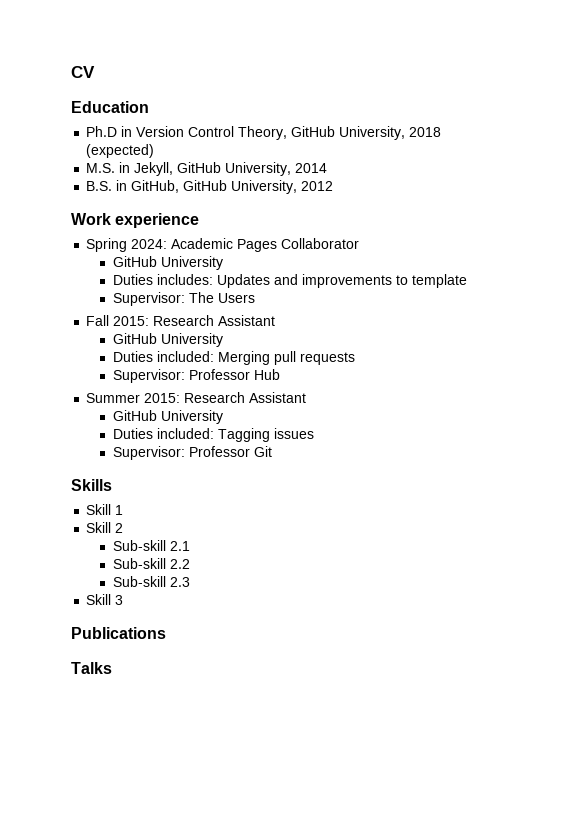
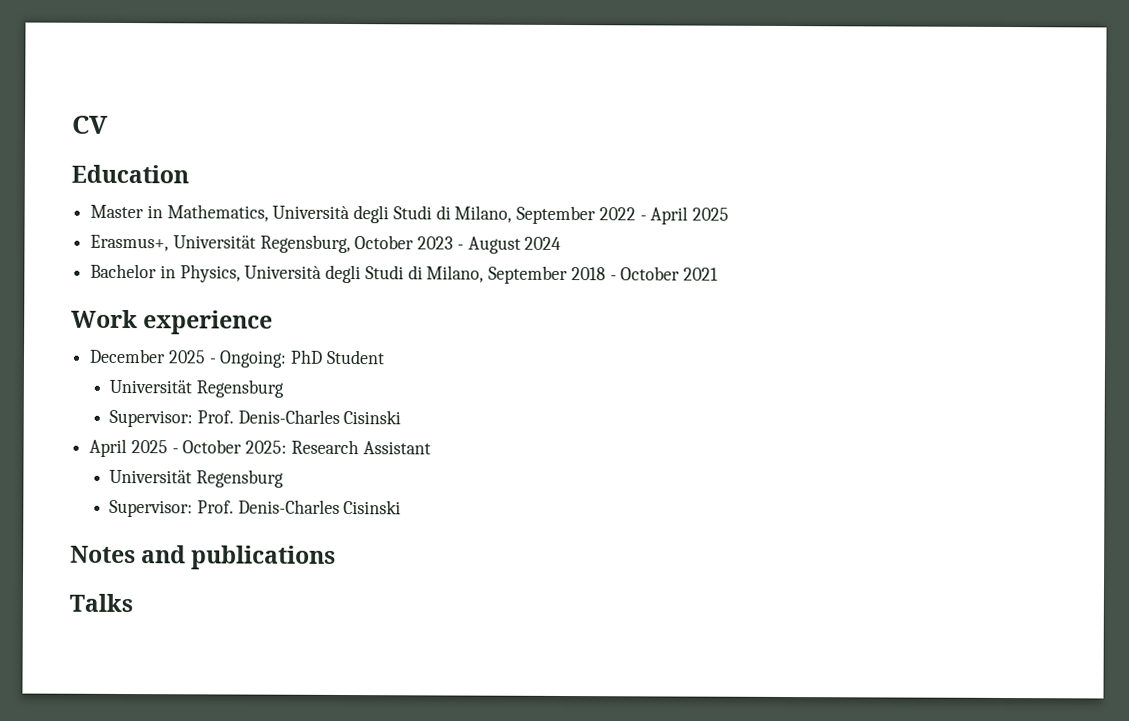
[86,126,442,140] [86,144,155,158] [86,162,328,176] [86,180,334,194] [71,213,200,228] [86,238,360,252] [112,256,223,270] [112,274,467,288] [112,292,255,306] [86,315,276,326] [112,333,223,347] [112,351,355,365] [112,369,280,383] [86,392,307,403] [112,410,223,424] [112,428,314,442] [112,446,272,460] [71,479,112,491] [86,504,124,515] [86,522,124,533] [112,540,190,551] [112,558,190,569] [112,576,190,587] [86,594,124,605] [71,627,166,639] Ph.D in Version Control Theory, GitHub University, 2018 (expected) // M.S. in Jekyll, GitHub University, 2014 // B.S. in GitHub, GitHub University, 2012 // Work experience // Spring 2024: Academic Pages Collaborator // GitHub University // Duties includes: Updates and improvements to template // Supervisor: The Users // Fall 2015: Research Assistant // GitHub University // Duties included: Merging pull requests // Supervisor: Professor Hub // Summer 2015: Research Assistant // GitHub University // Duties included: Tagging issues // Supervisor: Professor Git // Skills // Skill 1 // Skill 2 // Sub-skill 2.1 // Sub-skill 2.2 // Sub-skill 2.3 // Skill 3 // Publications -> [90,204,729,225] [90,234,562,254] [90,263,718,285] [71,309,274,335] [89,348,385,368] [109,379,284,398] [109,409,402,428] [89,438,431,458] [109,469,284,488] [109,499,402,518] [70,545,337,570] Master in Mathematics, Università degli Studi di Milano, September 2022 - April 2025 // Erasmus+, Universität Regensburg, October 2023 - August 2024 // Bachelor in Physics, Università degli Studi di Milano, September 2018 - October 2021 // Work experience // December 2025 - Ongoing: PhD Student // Universität Regensburg // Supervisor: Prof. Denis-Charles Cisinski // April 2025 - October 2025: Research Assistant // Universität Regensburg // Supervisor: Prof. Denis-Charles Cisinski // Notes and publications

